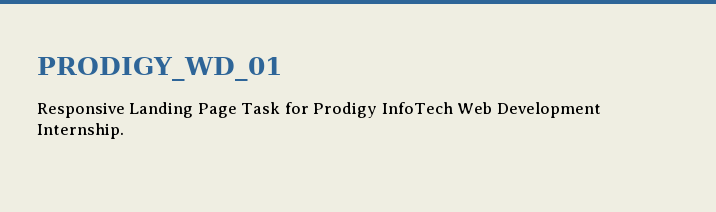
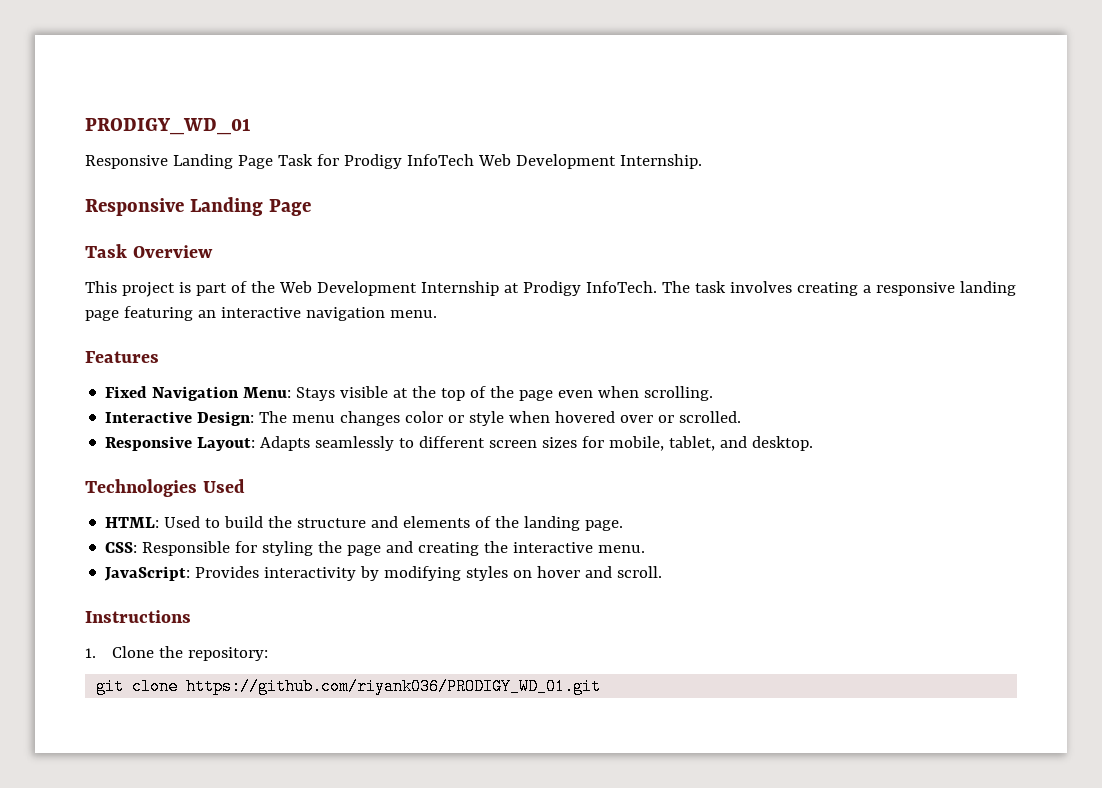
(124, 131) none -> [85,197,311,216] [85,244,213,258] [85,281,1016,297] [85,306,437,321] [85,351,159,363] [105,386,714,401] [105,411,742,426] [105,436,814,451] [85,479,245,497] [105,516,624,531] [105,541,646,556] [104,566,663,581] [85,610,191,623] [85,646,268,661] [96,678,602,695] // Responsive Landing Page // Task Overview // This project is part of the Web Development Internship at Prodigy InfoTech. The task involves creating a responsive landing page featuring an interactive navigation menu. // Features // Fixed Navigation Menu: Stays visible at the top of the page even when scrolling. // Interactive Design: The menu changes color or style when hovered over or scrolled. // Responsive Layout: Adapts seamlessly to different screen sizes for mobile, tablet, and desktop. // Technologies Used // HTML: Used to build the structure and elements of the landing page. // CSS: Responsible for styling the page and creating the interactive menu. // JavaScript: Provides interactivity by modifying styles on hover and scroll. // Instructions // 1. Clone the repository: // git clone https://github.com/riyank036/PRODIGY_WD_01.git

